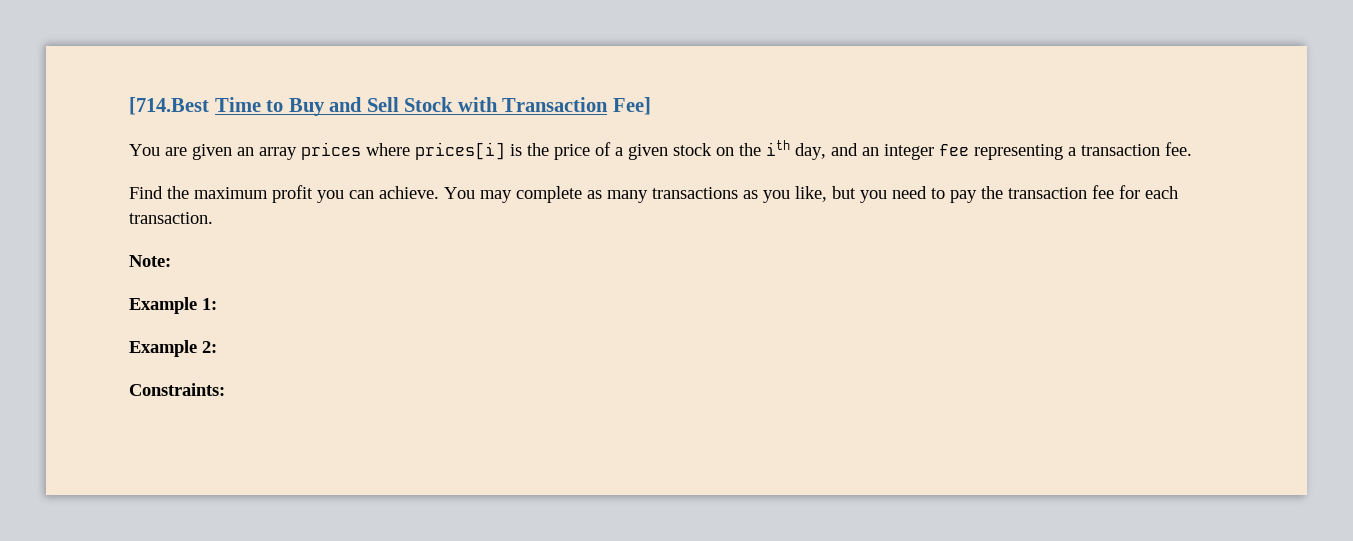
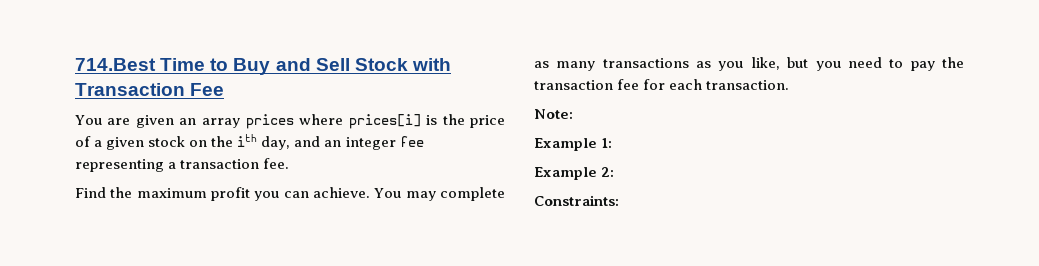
[129,97,209,115] [714.Best -> [75,58,156,71] 714.Best
[612,97,651,115] Fee] -> [190,83,225,96] Fee

